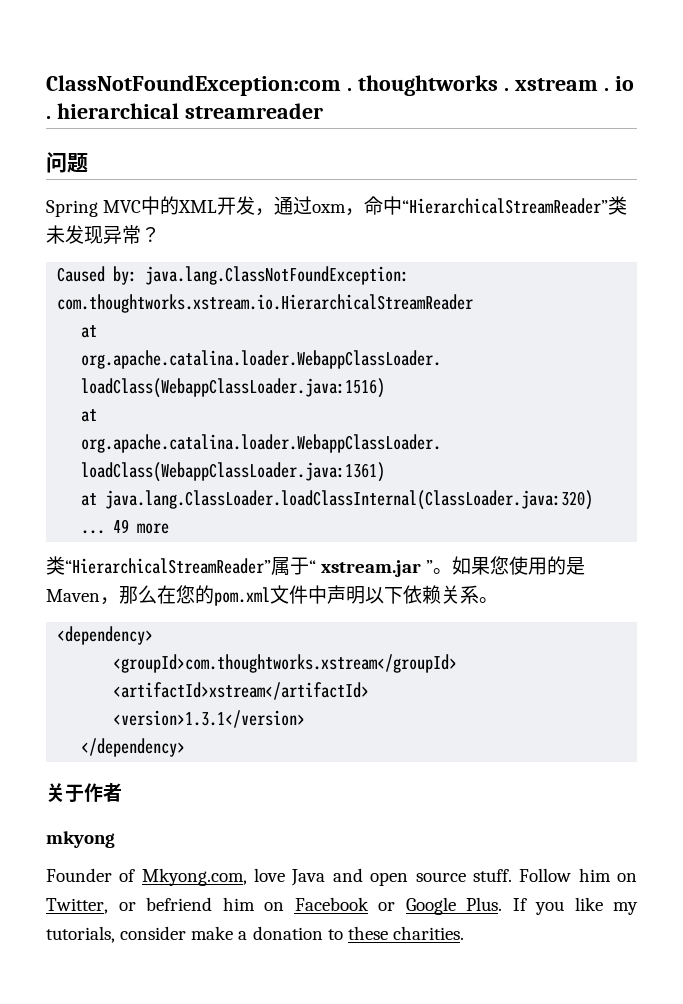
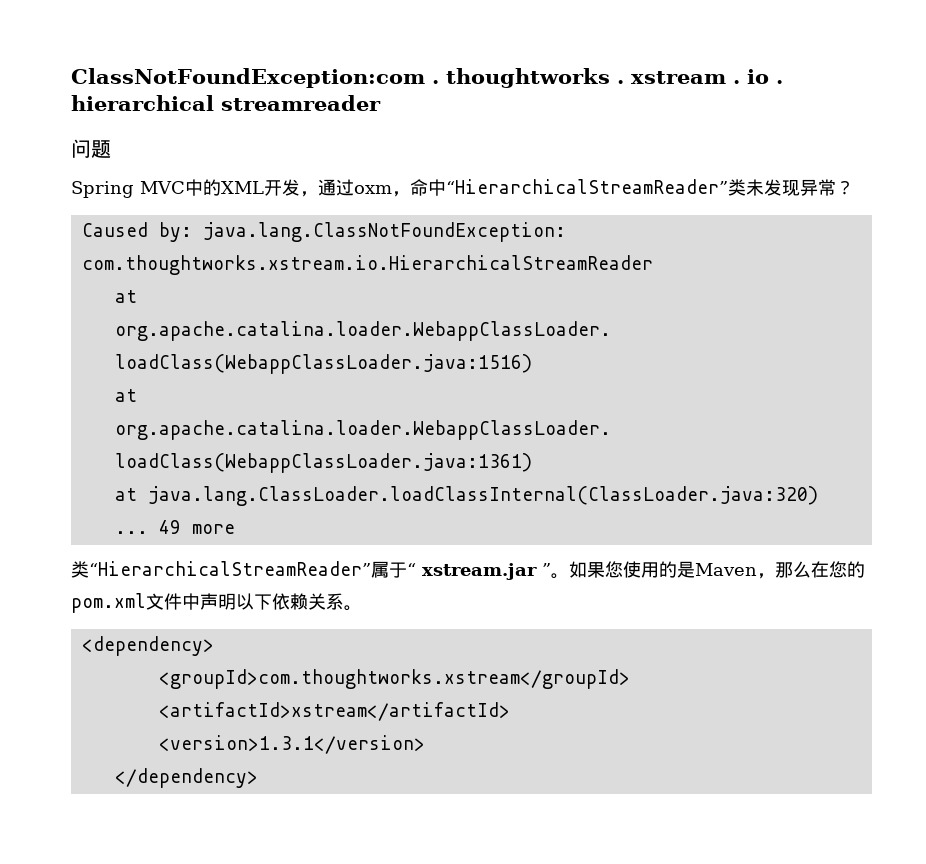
[46,783,122,802] [46,831,115,848] [46,868,637,886] [46,897,638,915] [46,926,464,943] // 关于作者 // mkyong // Founder of Mkyong.com, love Java and open source stuff. Follow him on Twitter, or befriend him on Facebook or Google Plus. If you like my tutorials, consider make a donation to these charities. -> (258, 778) none

